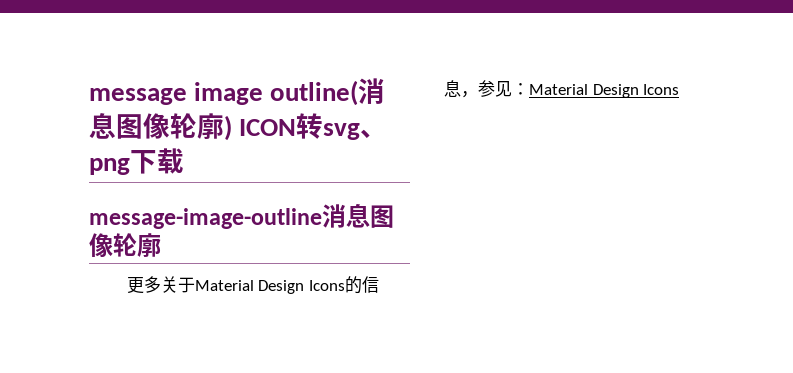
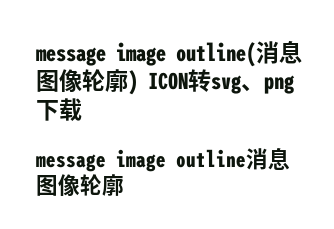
[89,203,394,229] [89,233,161,257] [126,276,379,294] [444,80,680,98] message-image-outline消息图像轮廓 // 更多关于Material Design Icons的信息，参见：Material Design Icons -> [36,147,290,172] [36,174,124,196] message image outline消息图像轮廓

